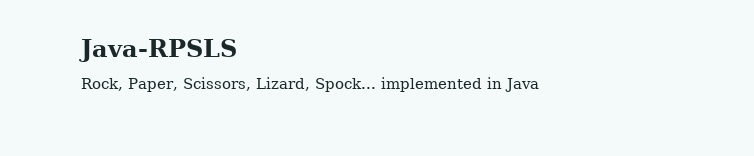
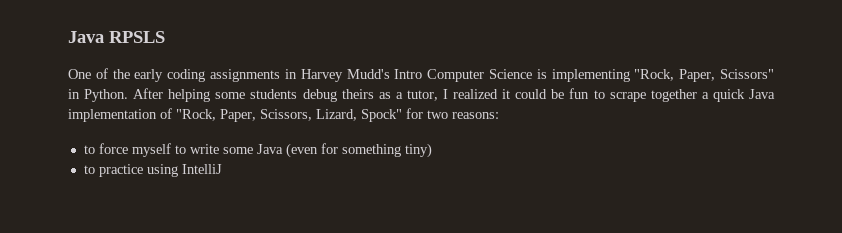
[79,39,237,62] [81,77,539,92] Java-RPSLS // Rock, Paper, Scissors, Lizard, Spock... implemented in Java -> [68,31,165,43] [68,68,774,82] [68,88,775,102] [68,108,499,122] [83,143,432,158] [83,164,222,177] Java RPSLS // One of the early coding assignments in Harvey Mudd's Intro Computer Science is implementing "Rock, Paper, Scissors" in Python. After helping some students debug theirs as a tutor, I realized it could be fun to scrape together a quick Java implementation of "Rock, Paper, Scissors, Lizard, Spock" for two reasons: // to force myself to write some Java (even for something tiny) // to practice using IntelliJ

